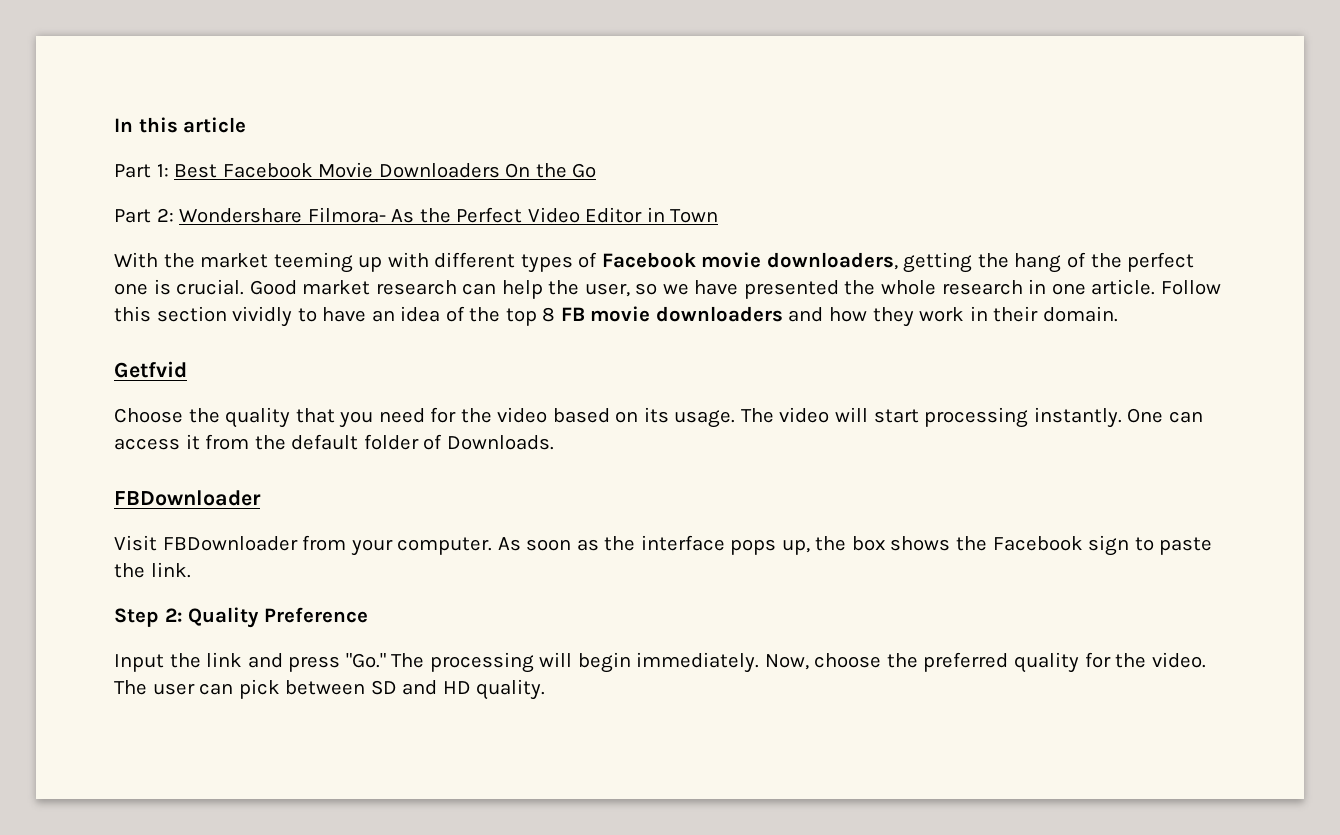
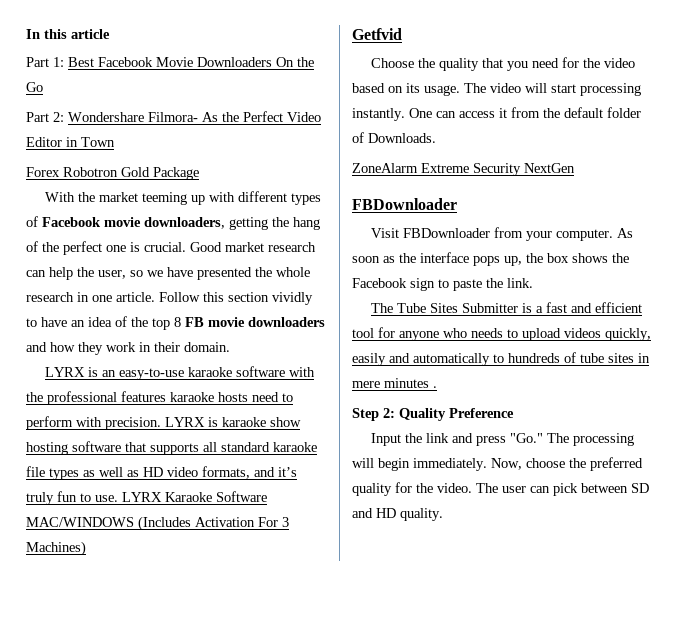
(719, 216) none -> [26,167,199,180] // Forex Robotron Gold Package
(1118, 314) none -> [45,366,316,380] [26,391,293,405] [26,416,301,430] [26,441,317,455] [26,466,297,480] [26,491,267,505] [26,516,289,531] [26,541,86,556] // LYRX is an easy-to-use karaoke software with the professional features karaoke hosts need to perform with precision. LYRX is karaoke show hosting software that supports all standard karaoke file types as well as HD video formats, and it’s truly fun to use. LYRX Karaoke Software MAC/WINDOWS (Includes Activation For 3 Machines)
(554, 442) none -> [352,163,575,176] // ZoneAlarm Extreme Security NextGen
(191, 570) none -> [371,302,643,313] [352,327,651,341] [352,352,650,366] [352,378,437,388] // The Tube Sites Submitter is a fast and efficient tool for anyone who needs to upload videos quickly, easily and automatically to hundreds of tube sites in mere minutes .

